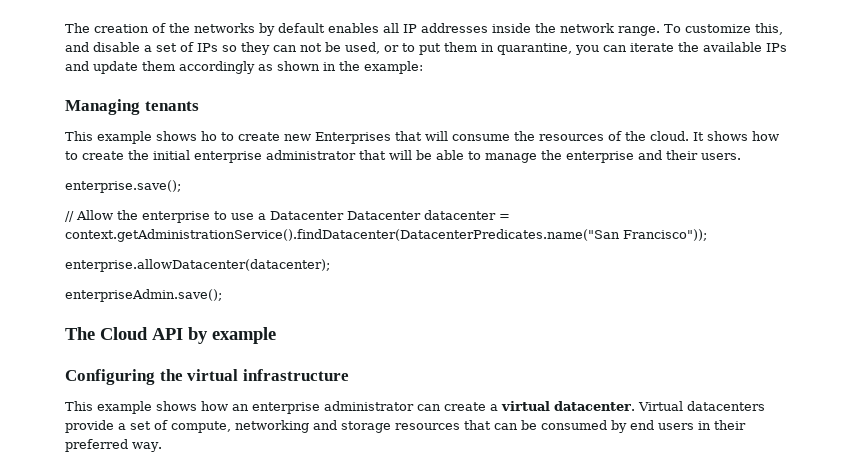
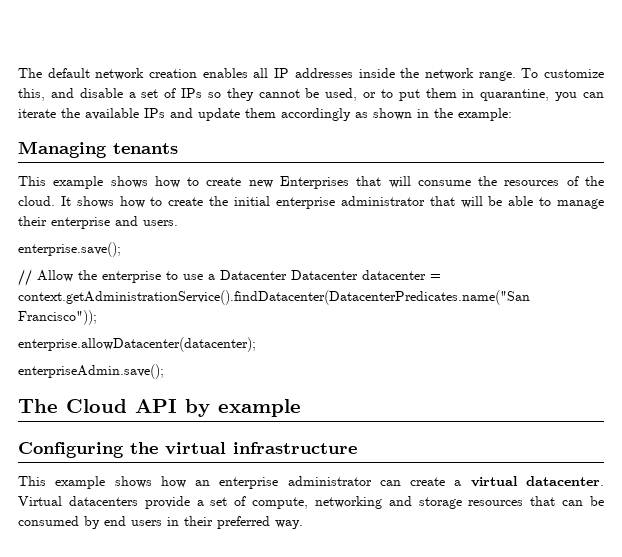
[65,23,325,36] The creation of the networks by default -> [18,68,198,80] The default network creation
[273,43,322,52] can not -> [258,89,300,98] cannot
[201,131,217,141] ho -> [154,176,180,188] how
[541,150,562,160] the -> [18,216,47,226] their
[666,150,698,160] their -> (138, 221) none

